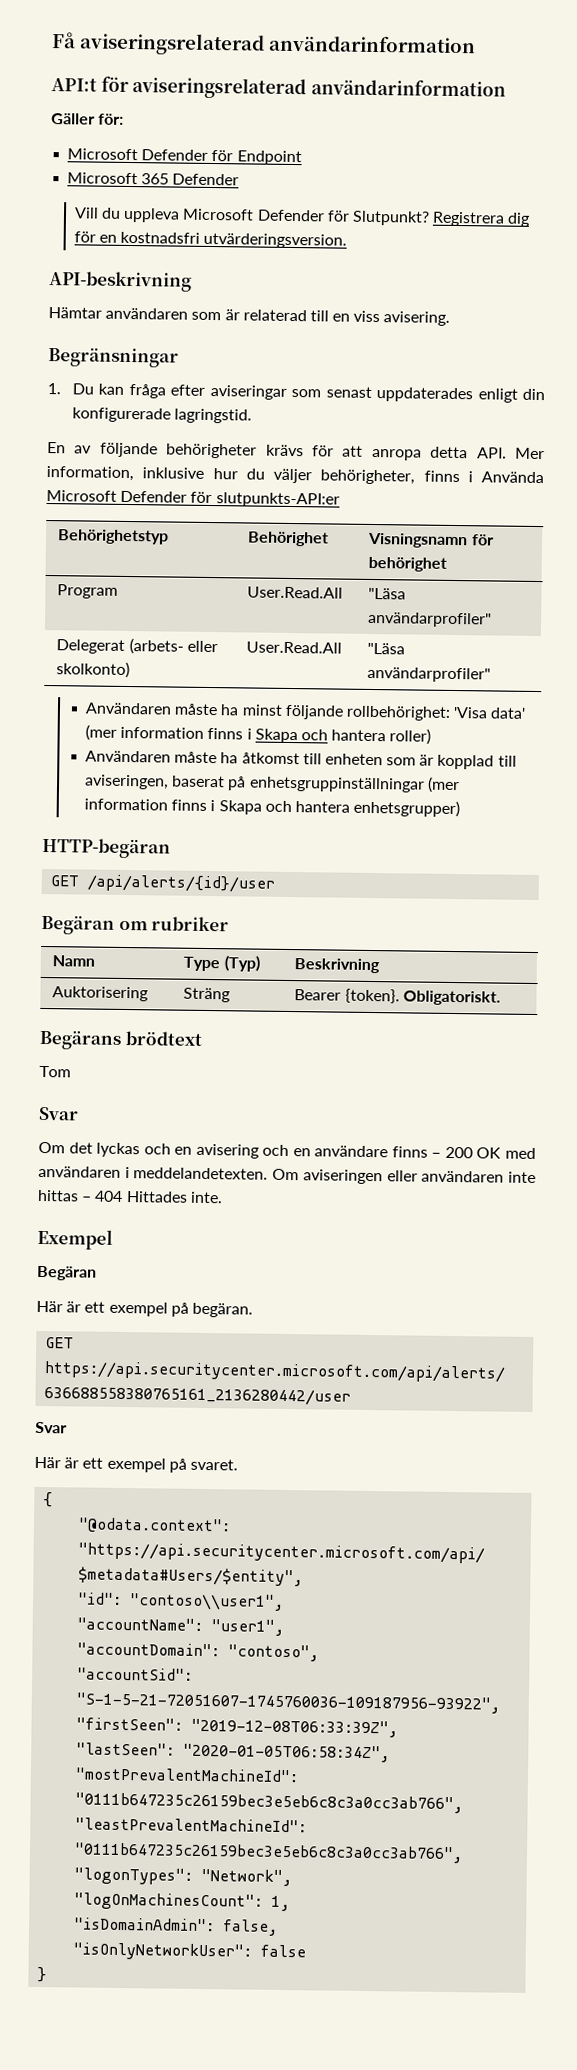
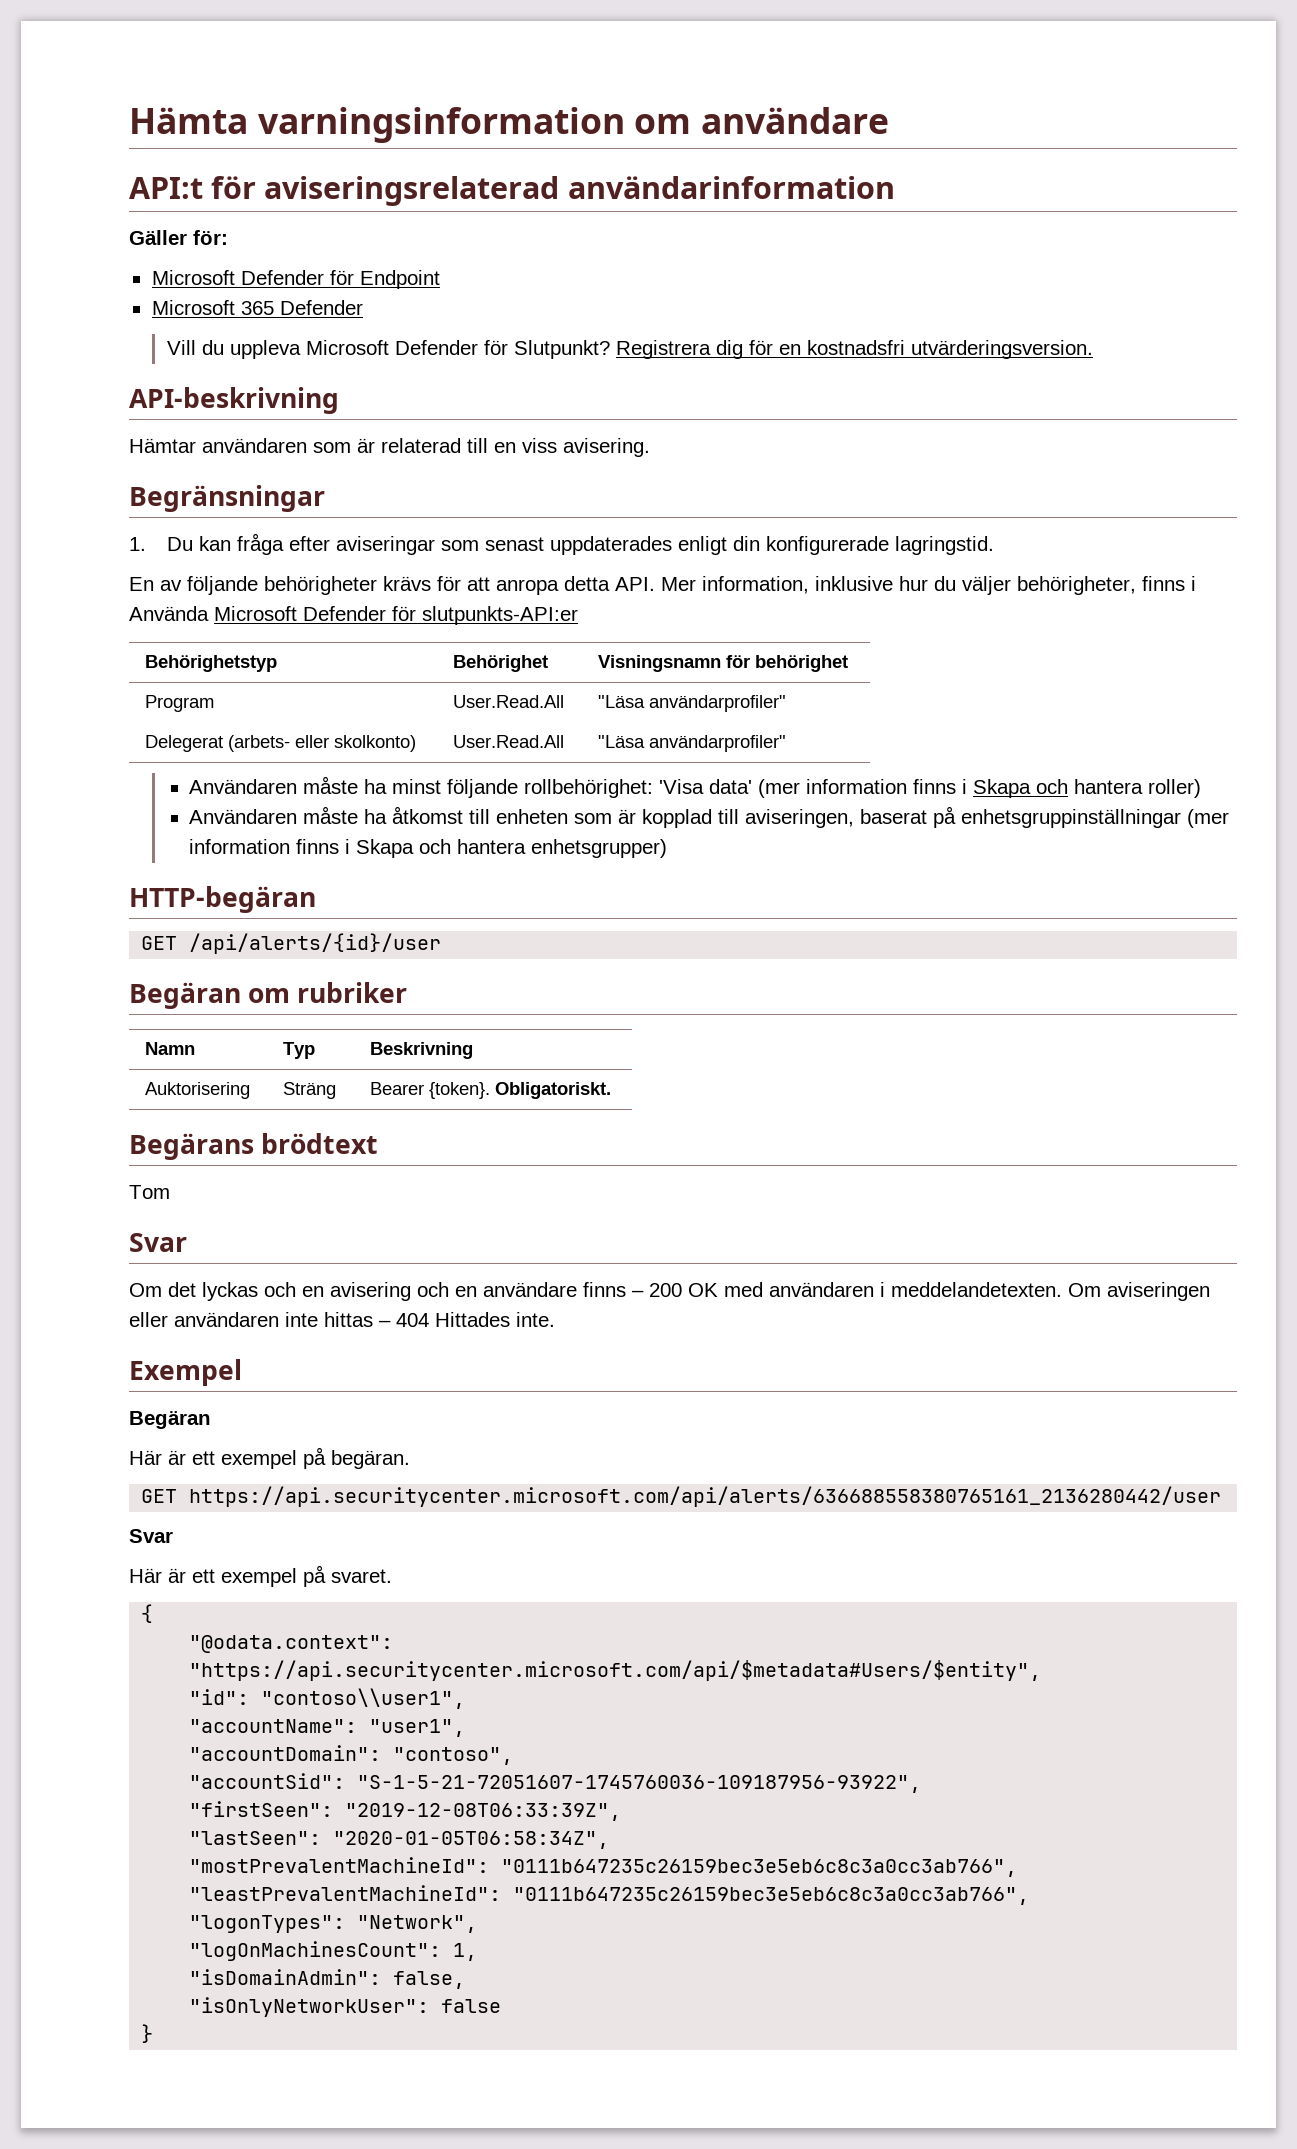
[52,32,476,56] Få aviseringsrelaterad användarinformation -> [129,107,889,143] Hämta varningsinformation om användare
[183,955,260,972] Type (Typ) -> [283,1042,316,1059] Typ

